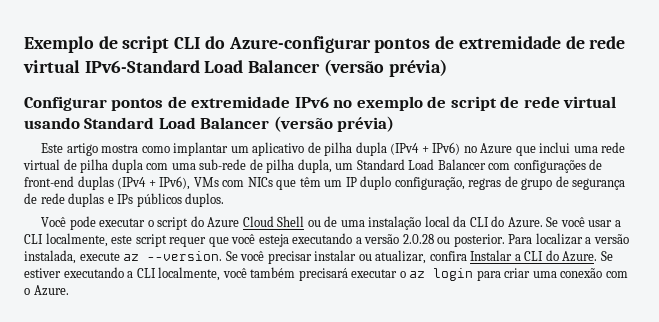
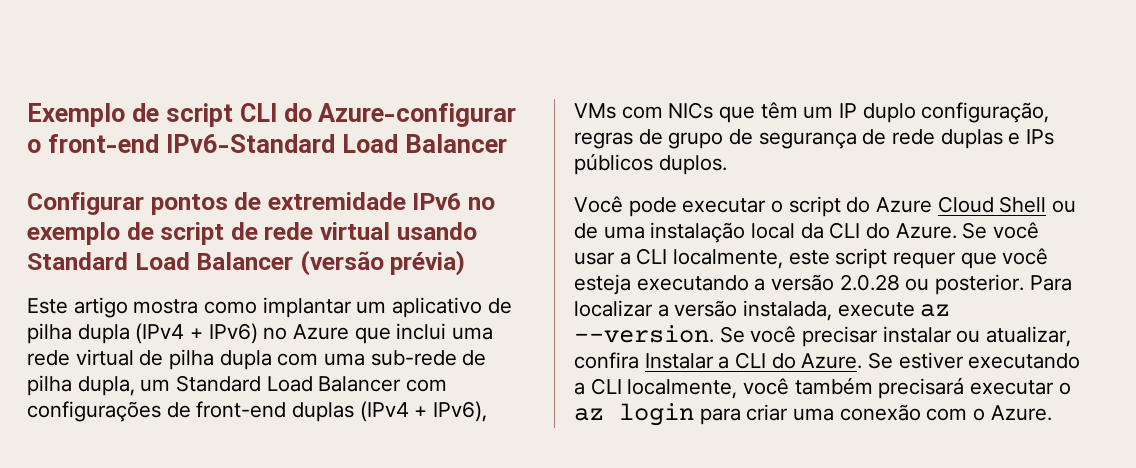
[374,36,626,53] [23,60,80,73] pontos de extremidade de rede virtual -> [27,134,159,153] o front-end
[323,59,447,77] (versão prévia) -> (507, 143) none

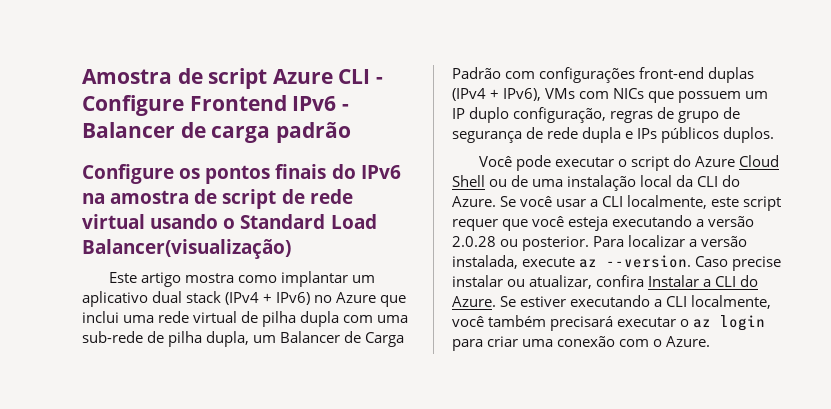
[27,103,517,127] [27,134,507,153] [27,192,496,215] [27,222,120,245] Exemplo de script CLI do Azure-configurar o front-end IPv6-Standard Load Balancer // Configurar pontos de extremidade IPv6 no exemplo -> [82,68,383,89] [82,95,349,116] [82,122,351,143] [82,164,401,184] [82,190,190,204] Amostra de script Azure CLI - Configure Frontend IPv6 - Balancer de carga padrão // Configure os pontos finais do IPv6 na amostra
[27,250,466,276] Standard Load Balancer (versão prévia) -> [223,214,377,229] [82,239,291,259] o Standard Load Balancer(visualização)
[487,298,512,314] [27,323,130,344] de pilha dupla -> [152,291,222,303] dual stack
[176,375,402,392] Standard Load Balancer -> [280,331,405,347] [452,67,501,79] Balancer de Carga Padrão
[166,402,191,418] de -> (636, 75) none
[760,102,798,119] têm -> [678,91,742,103] possuem
[940,129,1003,149] duplas -> [582,127,622,143] dupla
[719,326,879,347] Se você precisar -> [695,256,782,271] Caso precise

